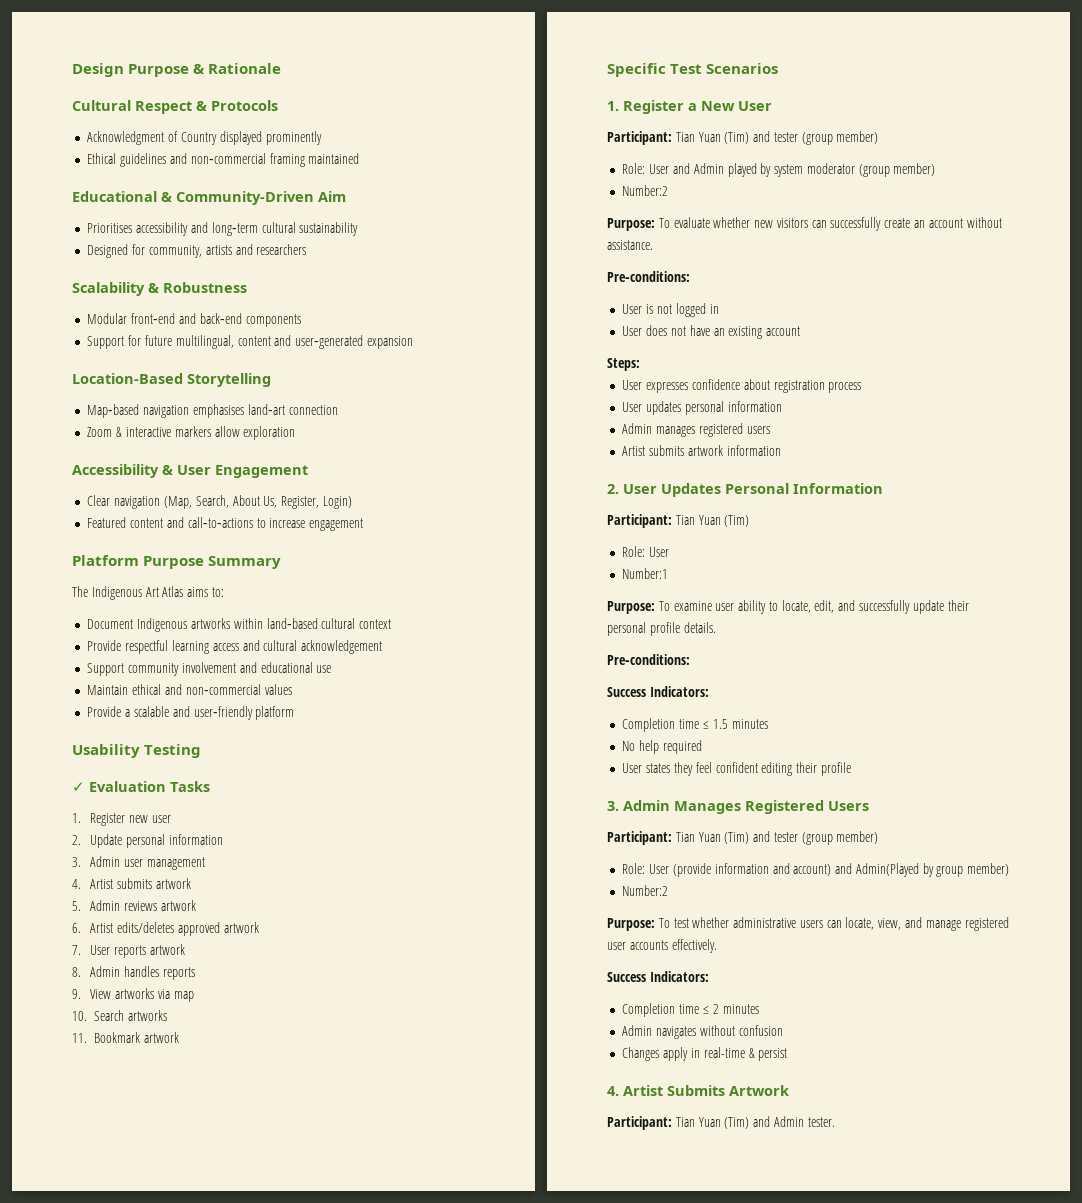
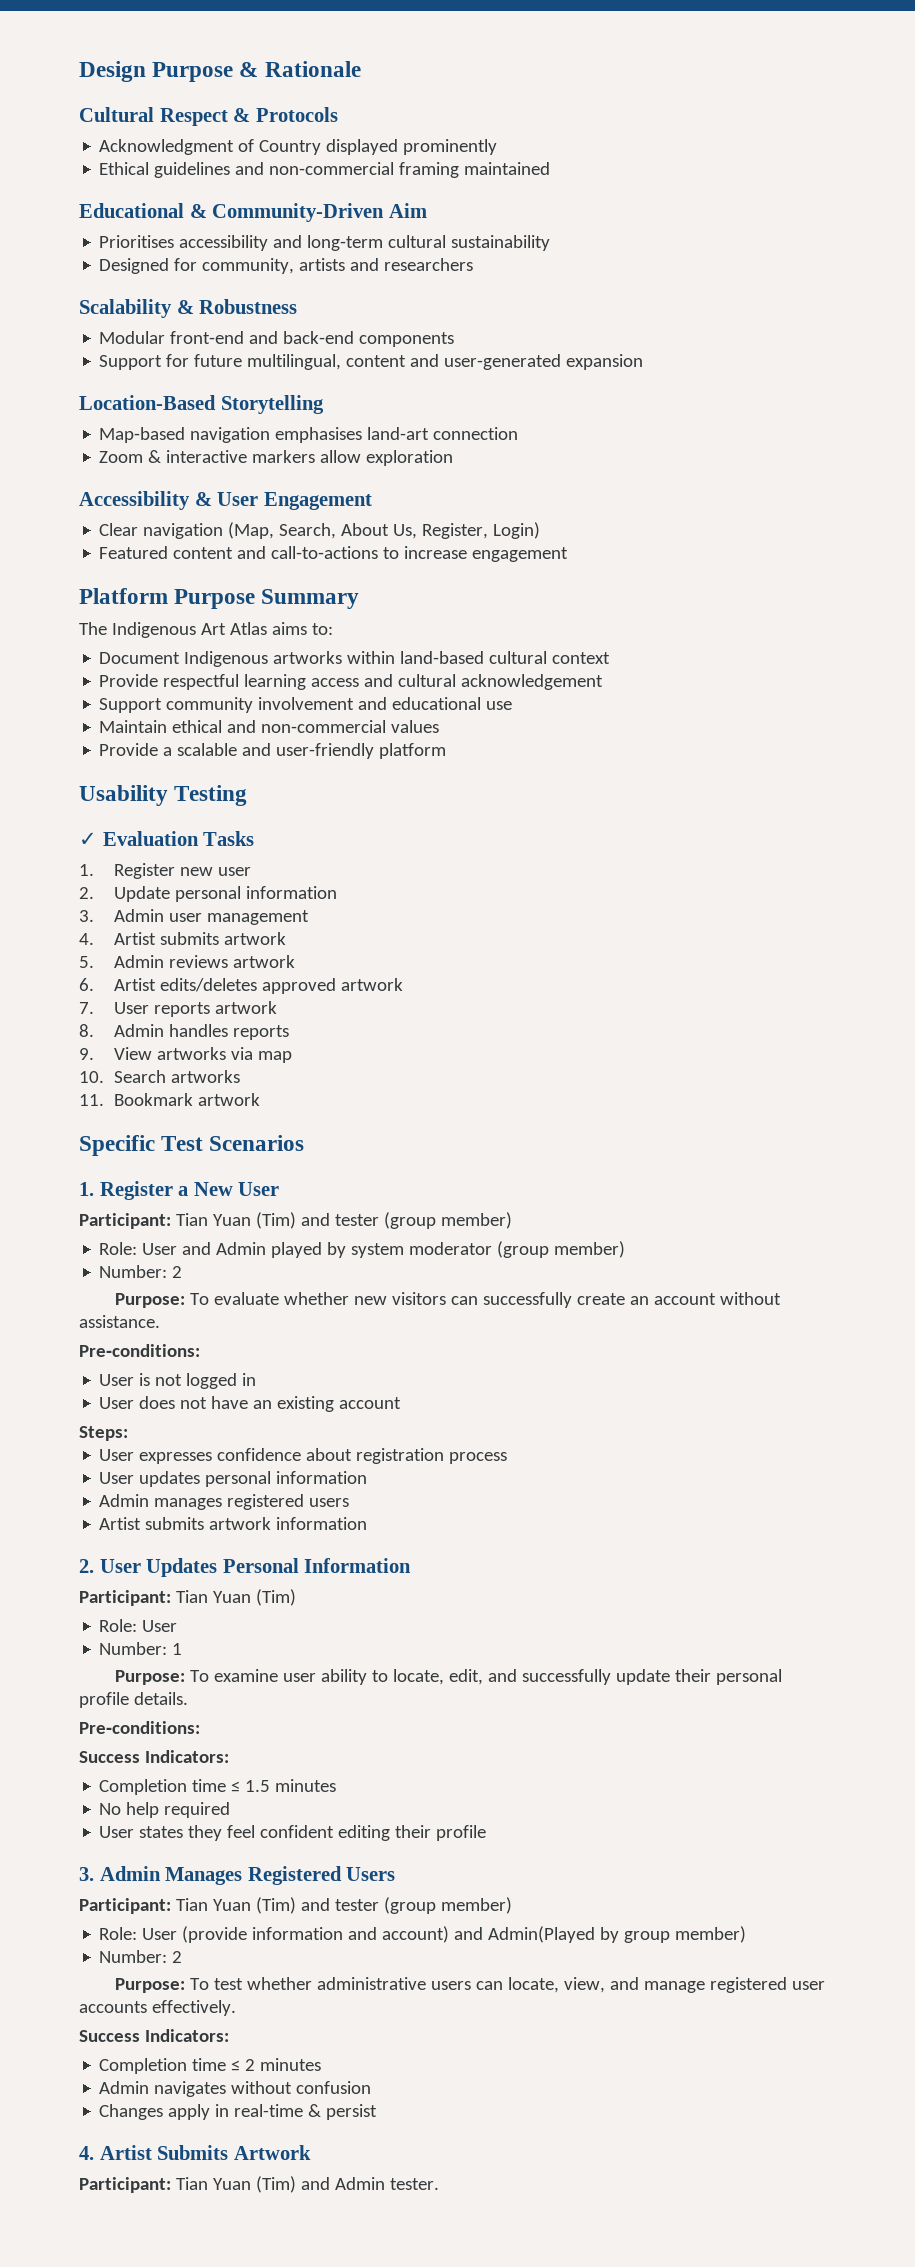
[622,185,669,196] Number:2 -> [99,1265,183,1278] Number: 2
[622,568,669,579] Number:1 -> [99,1642,183,1655] Number: 1
[622,885,669,896] Number:2 -> [99,1950,183,1963] Number: 2

